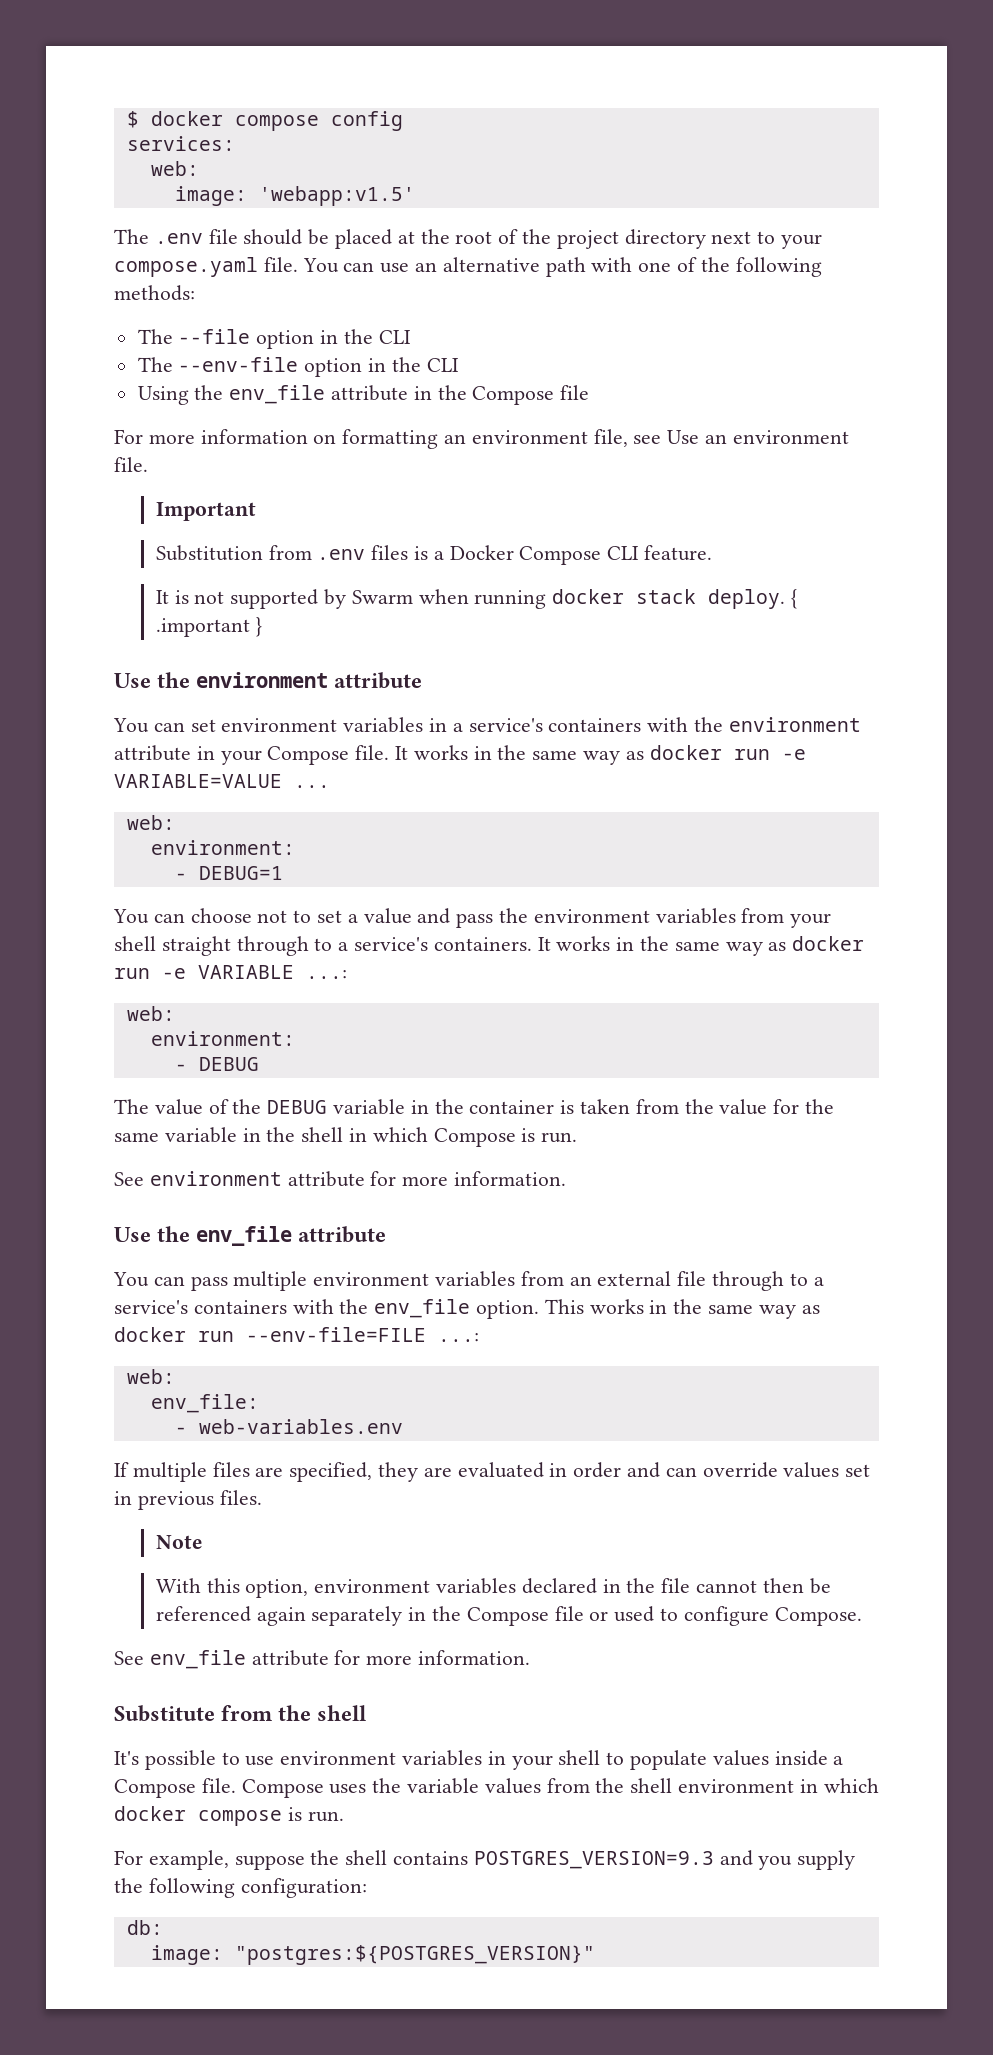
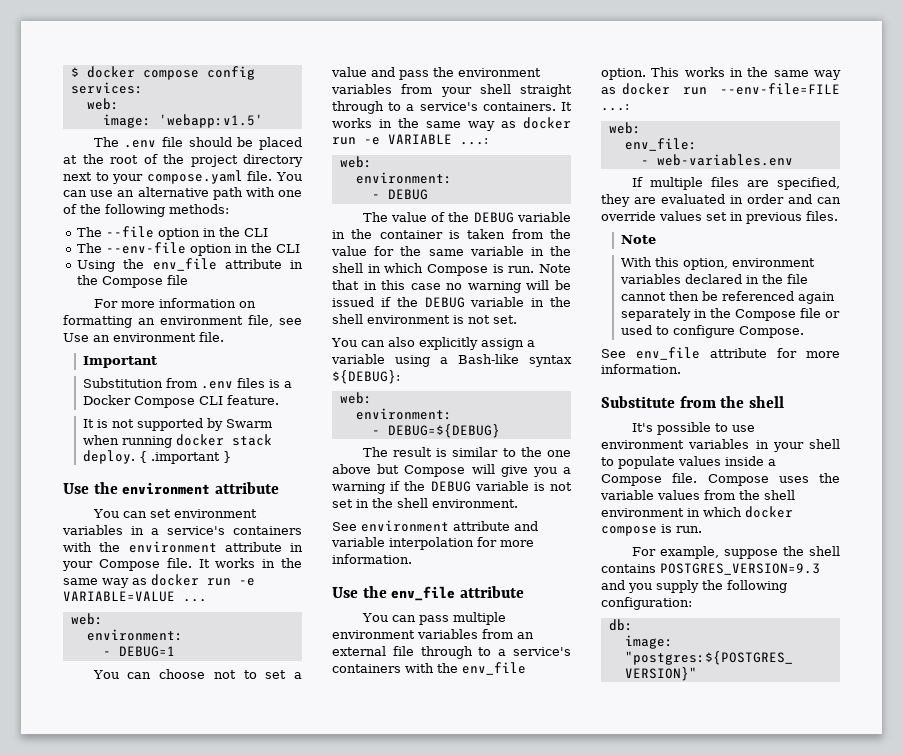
(578, 1137) none -> [539,264,571,273] [332,280,571,293] [332,297,571,308] [332,314,517,324] [331,337,535,350] [331,354,572,367] [332,370,400,384] [339,392,372,404] [355,408,452,420] [371,424,500,438] [362,447,571,457] [332,464,571,477] [332,481,572,494] [332,498,518,508] Note that in this case no warning will be issued if the DEBUG variable in the shell environment is not set. // You can also explicitly assign a variable using a Bash-like syntax ${DEBUG}: // web: // environment: // - DEBUG=${DEBUG} // The result is similar to the one above but Compose will give you a warning if the DEBUG variable is not set in the shell environment.
(365, 1179) none -> [514,521,538,531] [331,537,474,550] and variable interpolation

